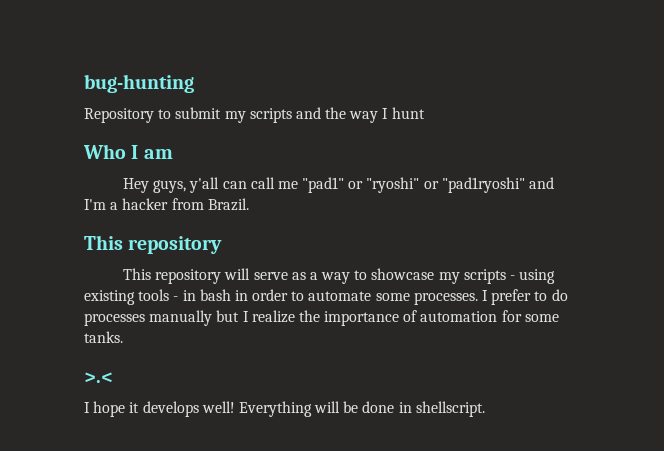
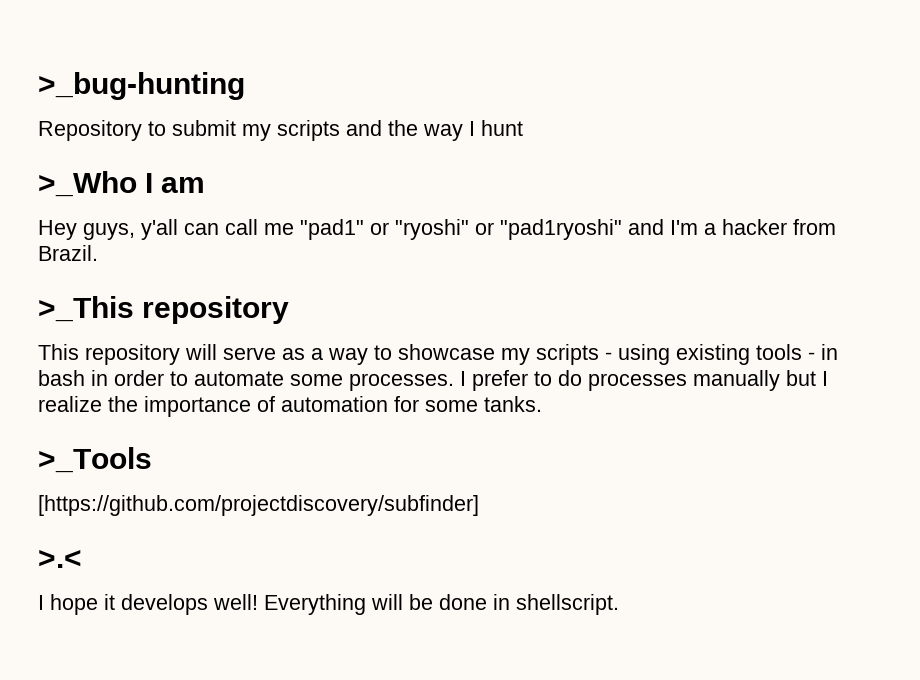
[84,74,194,93] bug-hunting -> [38,72,245,100] >_bug-hunting
[83,144,126,159] Who -> [38,171,137,197] >_Who
[84,235,123,250] This -> [38,296,134,322] >_This
(123, 337) none -> [38,447,152,473] [38,495,479,516] // >_Tools // [https://github.com/projectdiscovery/subfinder]

